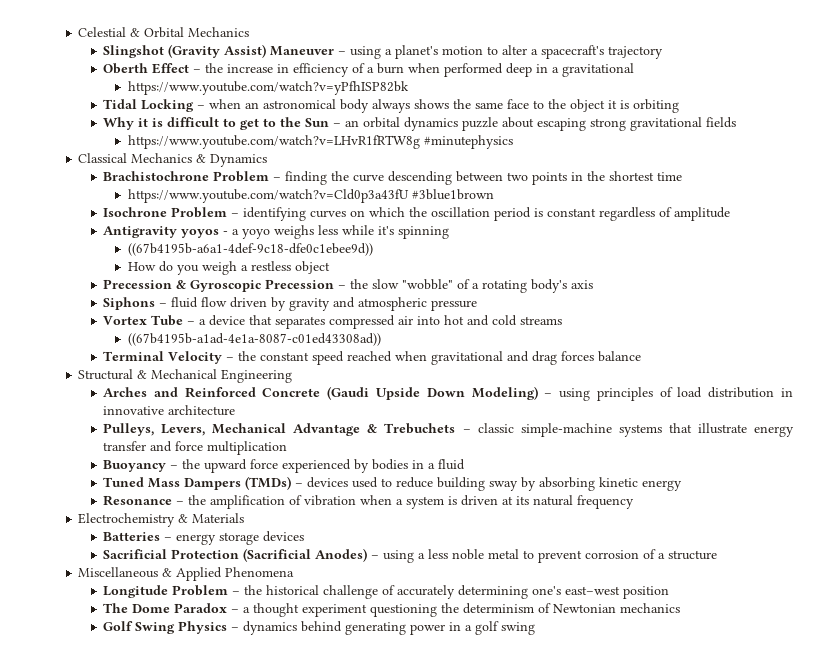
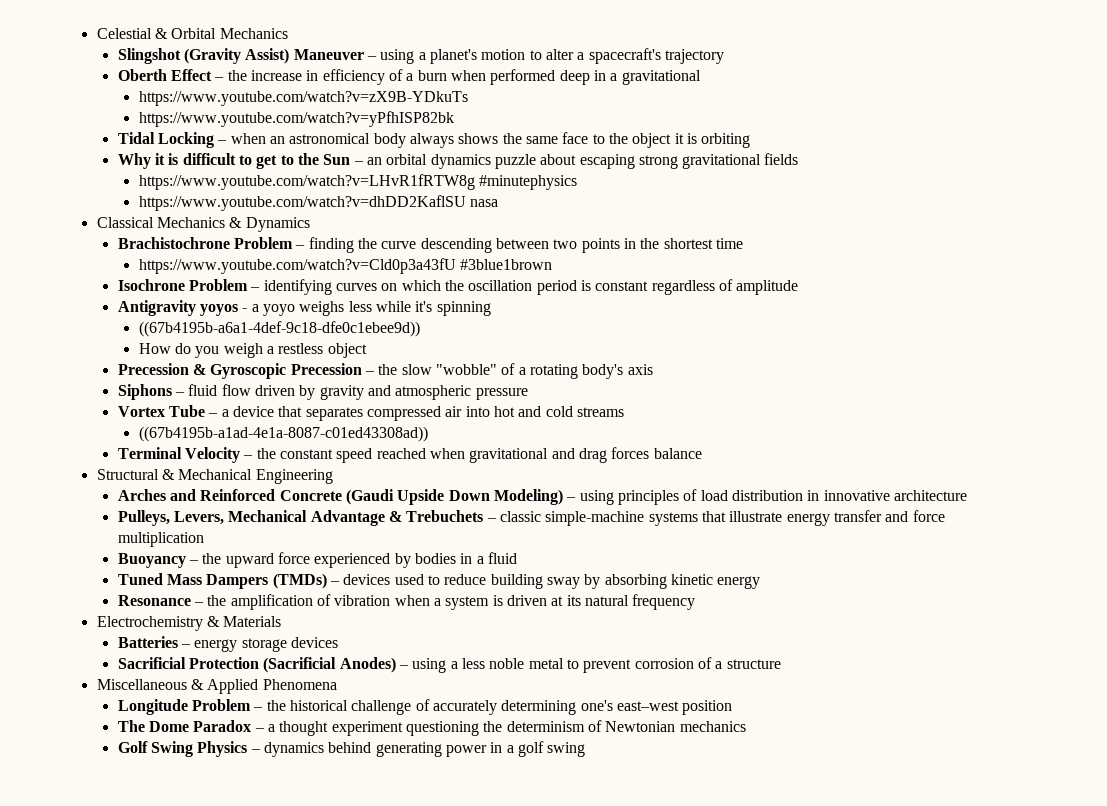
(635, 70) none -> [138,91,468,106] // https://www.youtube.com/watch?v=zX9B-YDkuTs
(513, 142) none -> [138,195,499,211] // https://www.youtube.com/watch?v=dhDD2KaflSU nasa

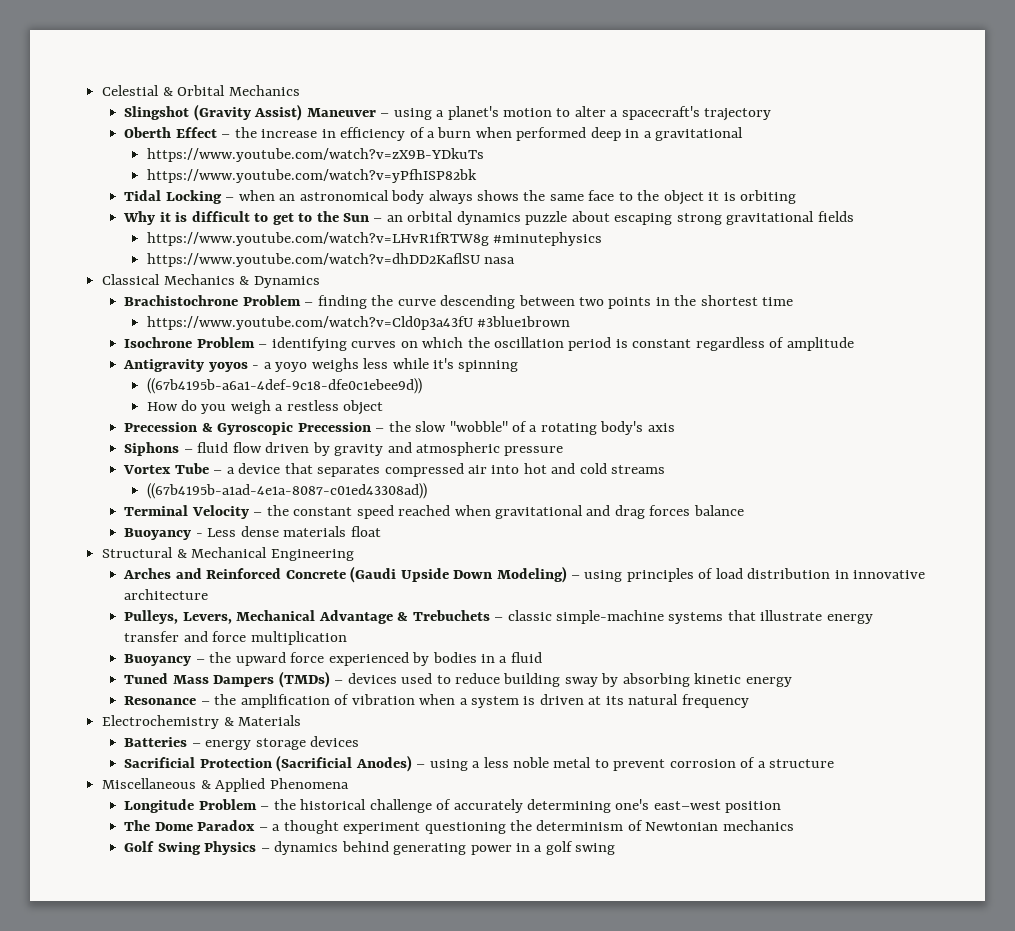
(702, 453) none -> [124,526,381,540] // Buoyancy - Less dense materials float

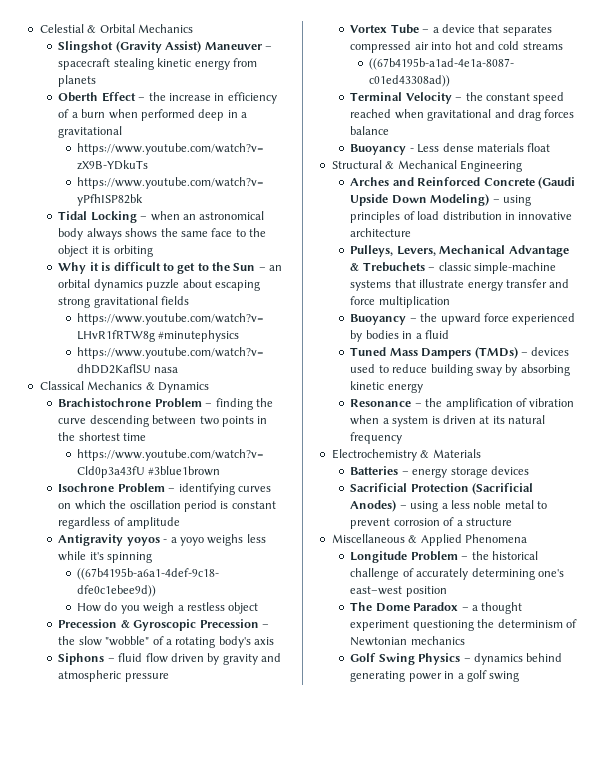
[393,106,772,121] using a planet's motion to alter a spacecraft's trajectory -> [58,58,257,70] [58,75,97,87] spacecraft stealing kinetic energy from planets

